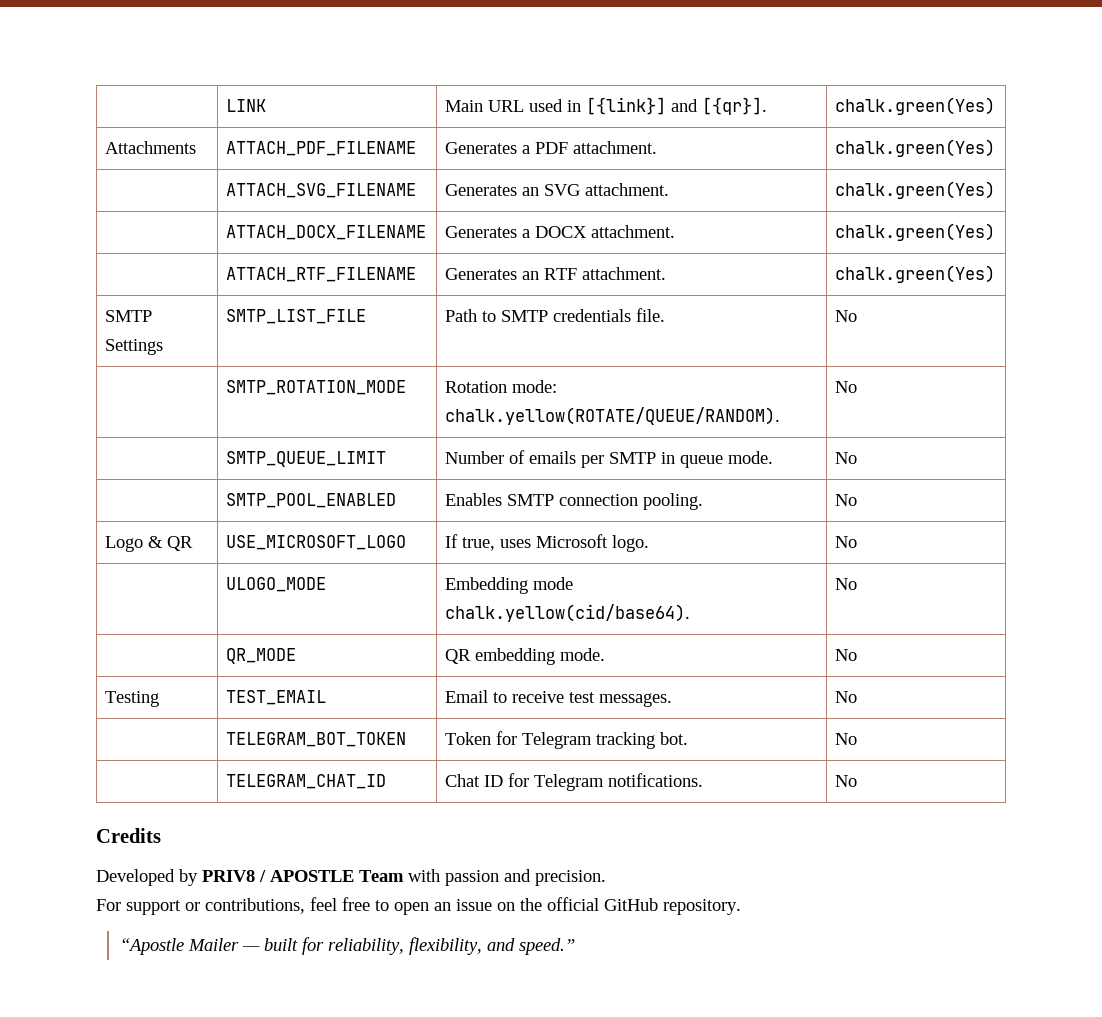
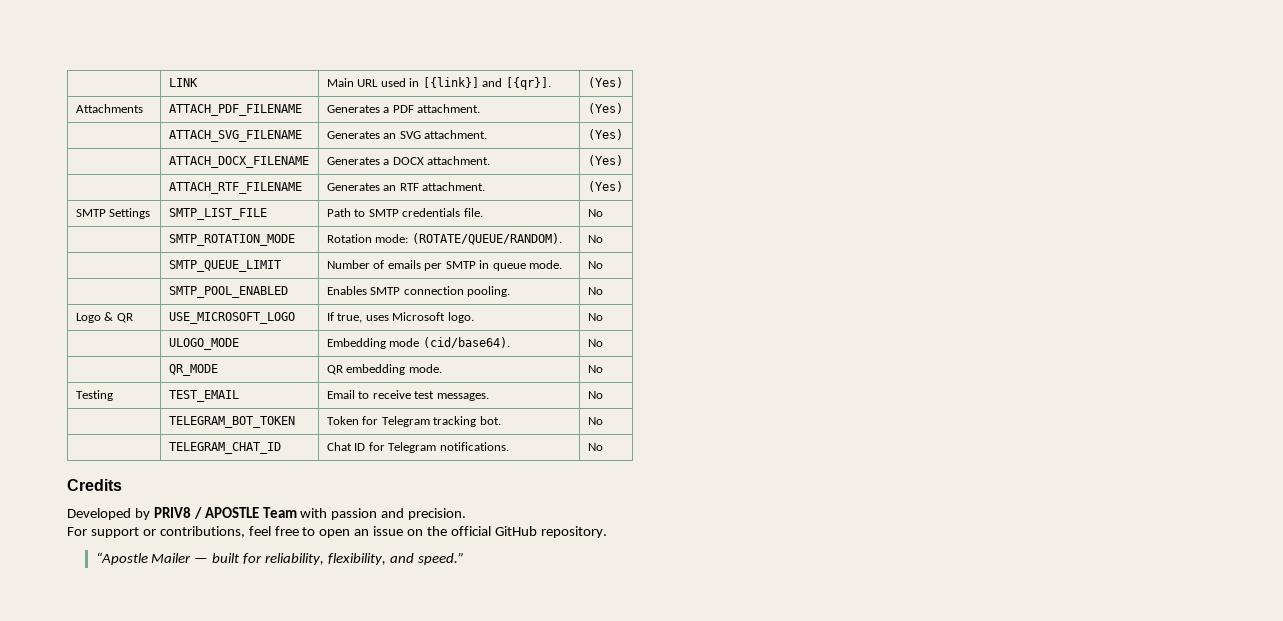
[834,97,995,115] chalk.green(Yes) -> [587,77,623,88] (Yes)
[834,139,995,157] chalk.green(Yes) -> [587,103,623,114] (Yes)
[834,181,995,199] chalk.green(Yes) -> [587,129,623,140] (Yes)
[834,223,995,241] chalk.green(Yes) -> [587,155,623,166] (Yes)
[834,265,995,283] chalk.green(Yes) -> [587,181,623,192] (Yes)
[444,407,780,425] chalk.yellow(ROTATE/QUEUE/RANDOM). -> [411,233,562,245] (ROTATE/QUEUE/RANDOM).
[444,604,690,622] chalk.yellow(cid/base64). -> [422,337,510,348] (cid/base64).

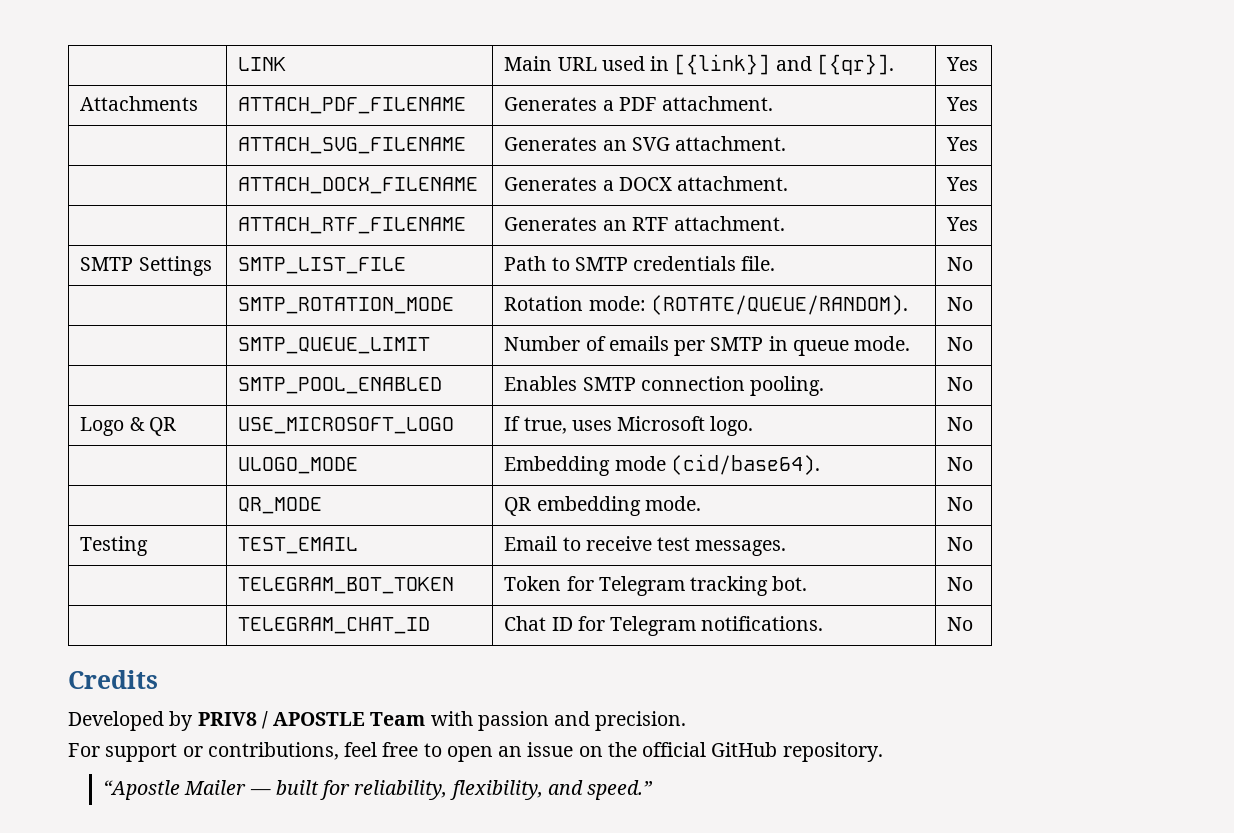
[587,77,623,88] (Yes) -> [946,57,979,71] Yes
[587,103,623,114] (Yes) -> [946,97,979,111] Yes
[587,129,623,140] (Yes) -> [946,137,979,151] Yes
[587,155,623,166] (Yes) -> [946,177,979,191] Yes
[587,181,623,192] (Yes) -> [946,217,979,231] Yes

